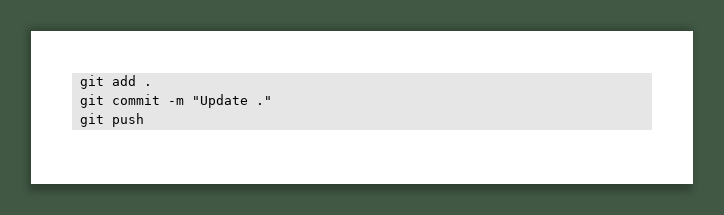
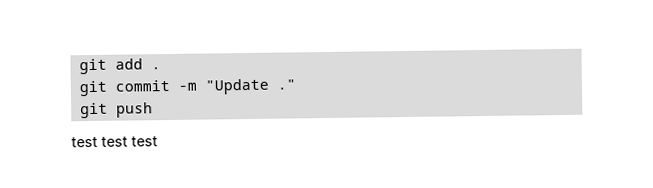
(145, 120) none -> [71,136,158,148] // test test test

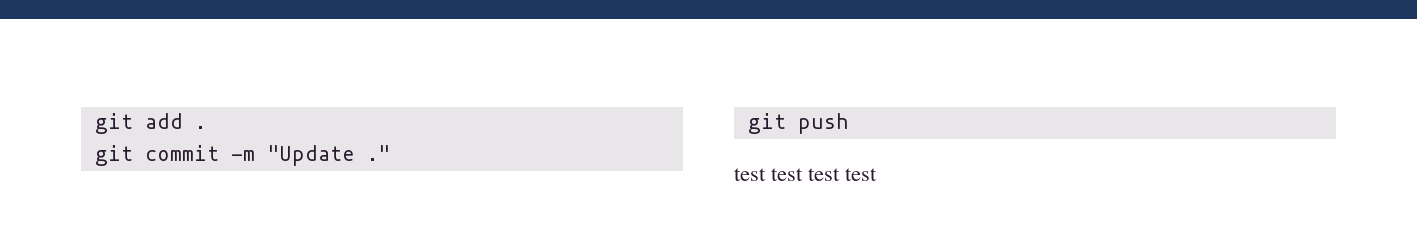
(158, 141) none -> [845,168,878,181] test

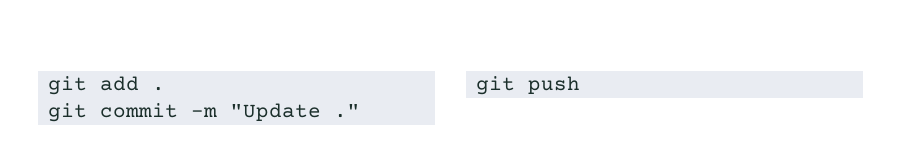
[734,168,878,181] // test test test test -> (580, 85) none

